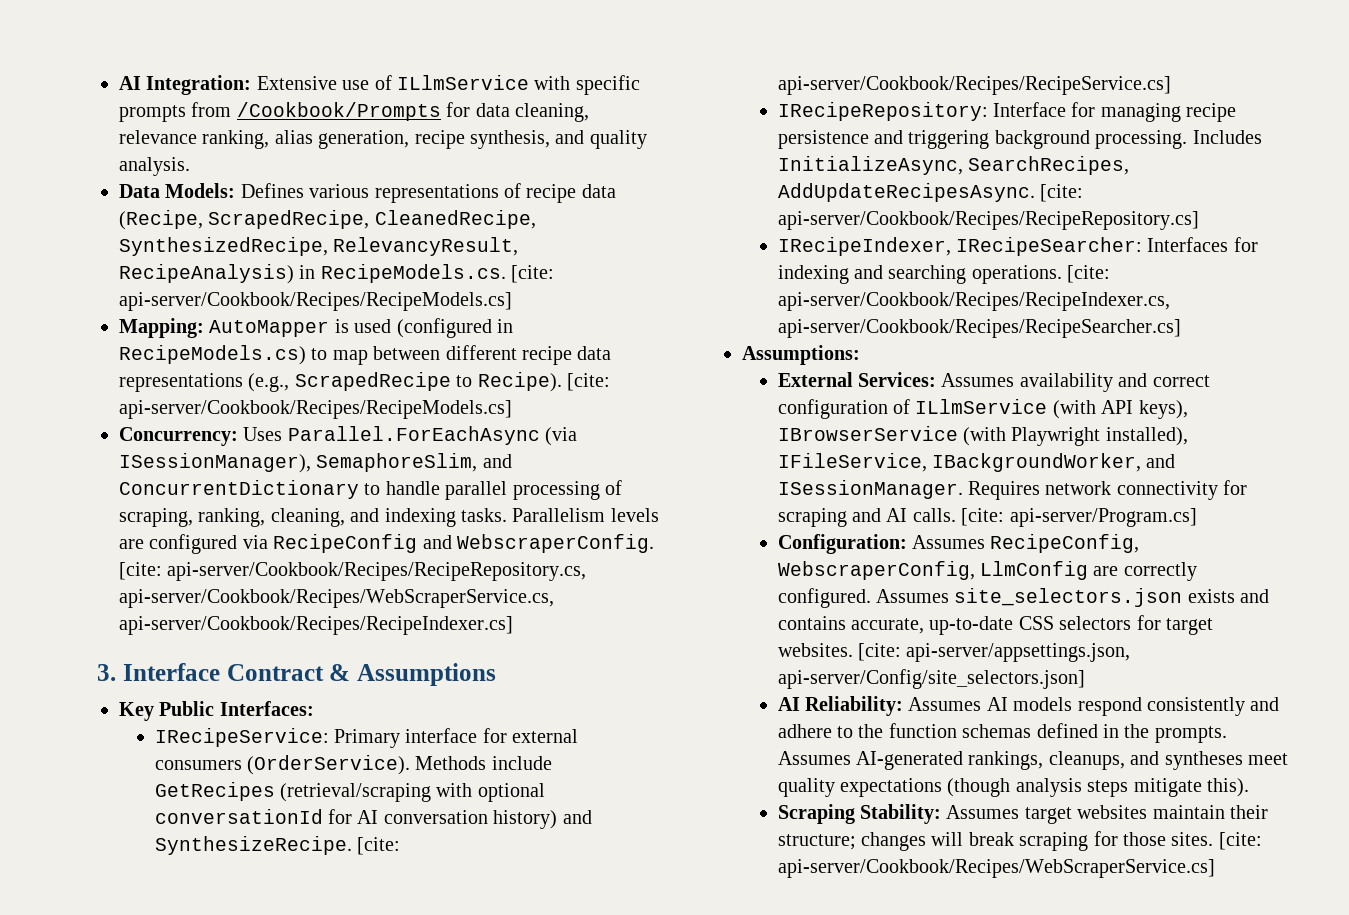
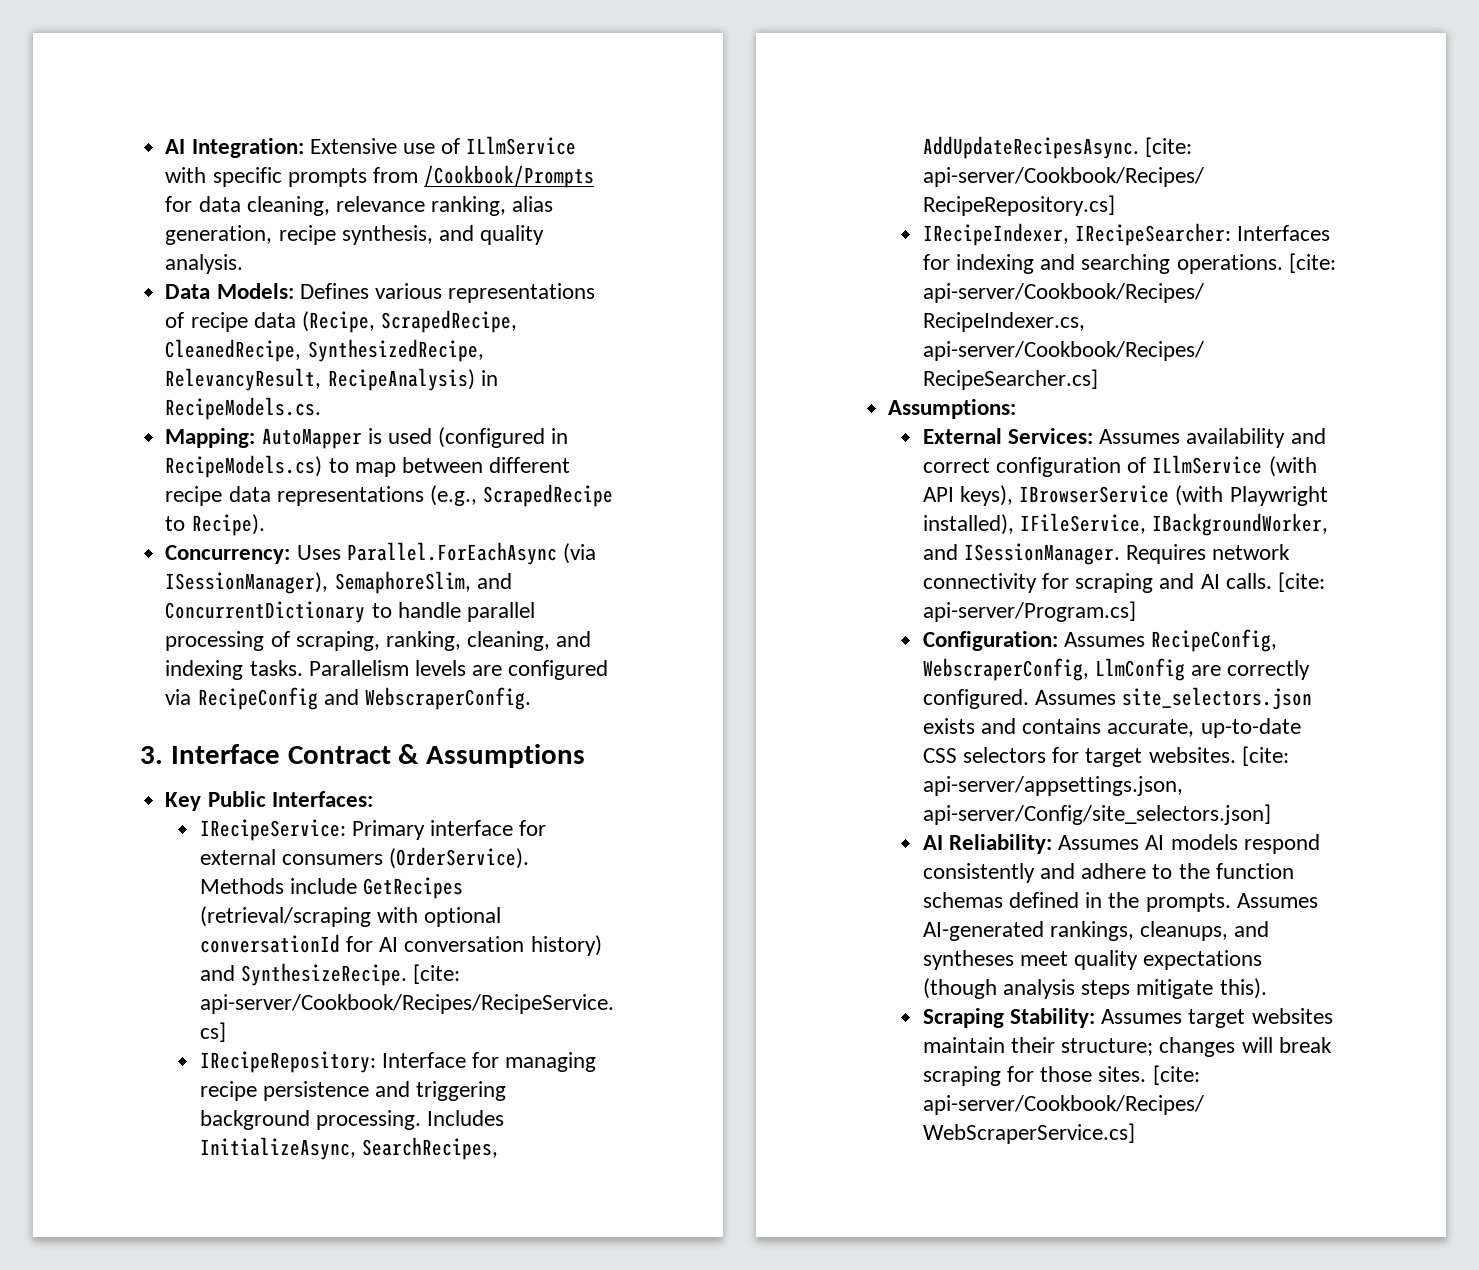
[511,265,555,283] [119,292,512,311] [cite: api-server/Cookbook/Recipes/RecipeModels.cs] -> (322, 408) none
[567,373,610,391] [119,400,512,419] [cite: api-server/Cookbook/Recipes/RecipeModels.cs] -> (265, 525) none
[119,562,587,581] [119,589,554,608] [119,616,513,635] [cite: api-server/Cookbook/Recipes/RecipeRepository.cs, api-server/Cookbook/Recipes/WebScraperService.cs, api-server/Cookbook/Recipes/RecipeIndexer.cs] -> (531, 698) none

